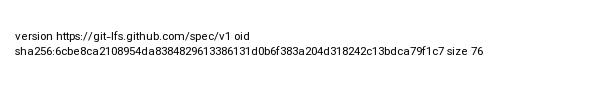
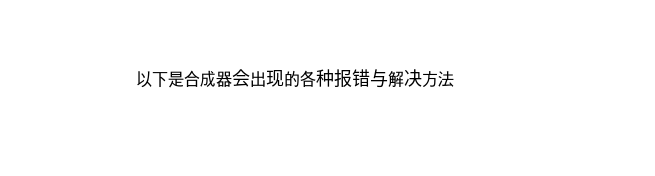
[15,31,251,42] [15,46,484,55] version https://git-lfs.github.com/spec/v1 oid sha256:6cbe8ca2108954da8384829613386131d0b6f383a204d318242c13bdca79f1c7 size 76 -> [136,69,455,88] 以下是合成器会出现的各种报错与解决方法

